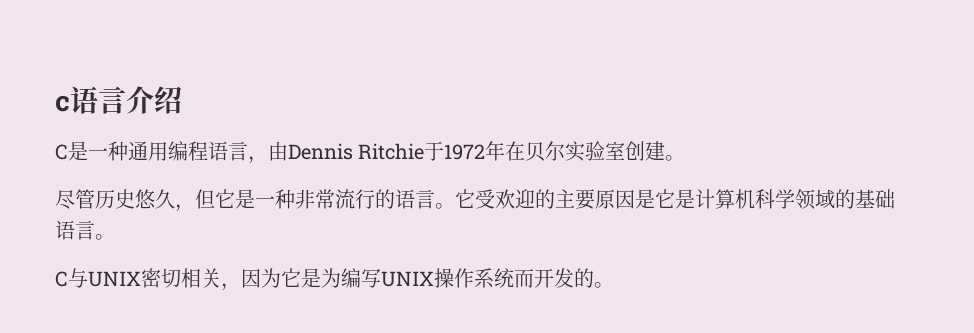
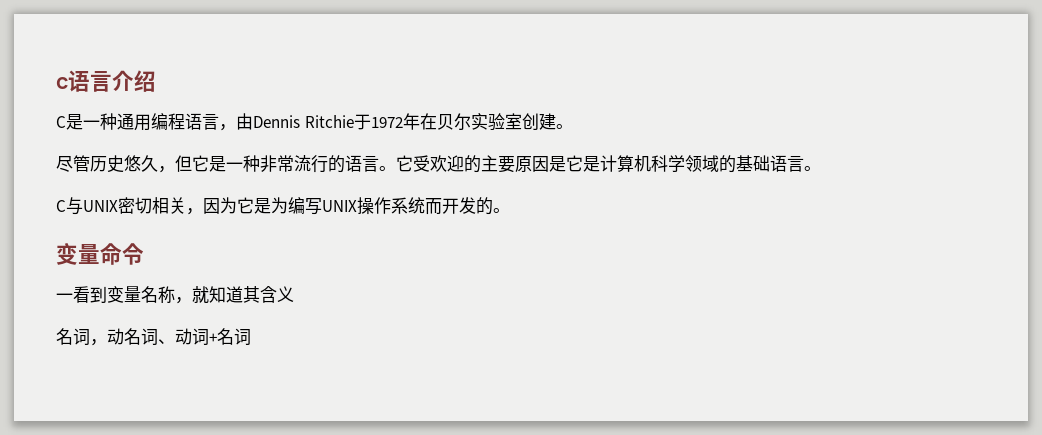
(614, 285) none -> [56,243,144,265] [56,286,294,304] [56,328,251,346] // 变量命令 // 一看到变量名称，就知道其含义 // 名词，动名词、动词+名词

